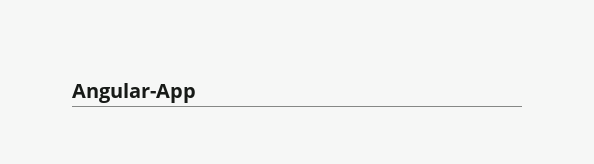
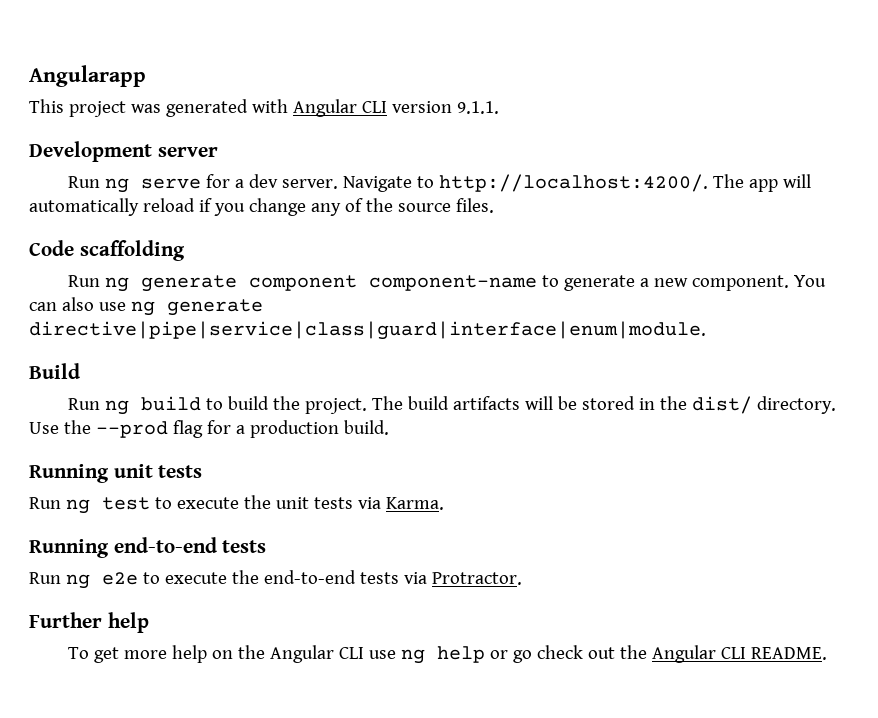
[72,83,196,103] Angular-App -> [29,65,146,87] [29,99,499,117] [29,141,218,162] [67,174,811,193] [29,198,494,216] [29,240,185,261] [67,275,826,292] [29,297,263,316] [29,321,706,340] [29,363,80,379] [67,396,836,415] [29,420,389,438] [29,464,203,483] [29,495,444,514] [29,537,267,558] [29,570,522,589] [29,612,149,633] [67,645,827,664] Angularapp // This project was generated with Angular CLI version 9.1.1. // Development server // Run ng serve for a dev server. Navigate to http://localhost:4200/. The app will automatically reload if you change any of the source files. // Code scaffolding // Run ng generate component component-name to generate a new component. You can also use ng generate directive|pipe|service|class|guard|interface|enum|module. // Build // Run ng build to build the project. The build artifacts will be stored in the dist/ directory. Use the --prod flag for a production build. // Running unit tests // Run ng test to execute the unit tests via Karma. // Running end-to-end tests // Run ng e2e to execute the end-to-end tests via Protractor. // Further help // To get more help on the Angular CLI use ng help or go check out the Angular CLI README.

